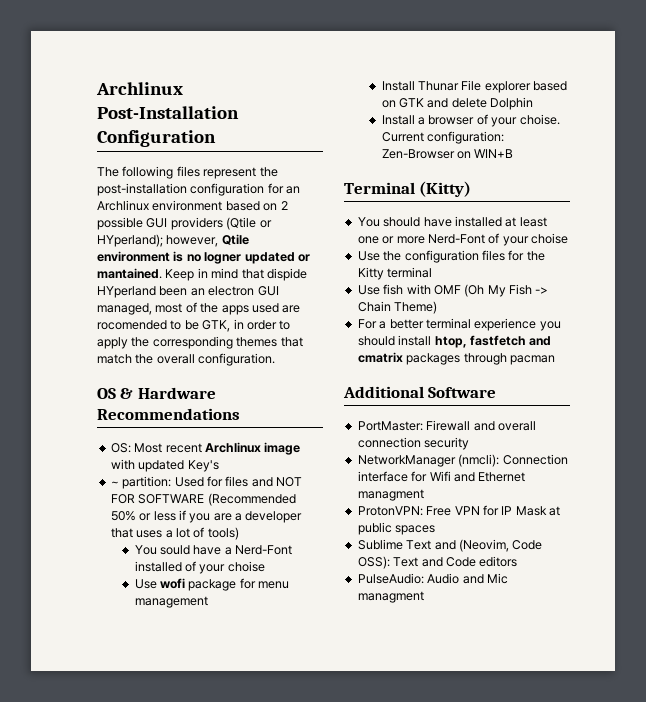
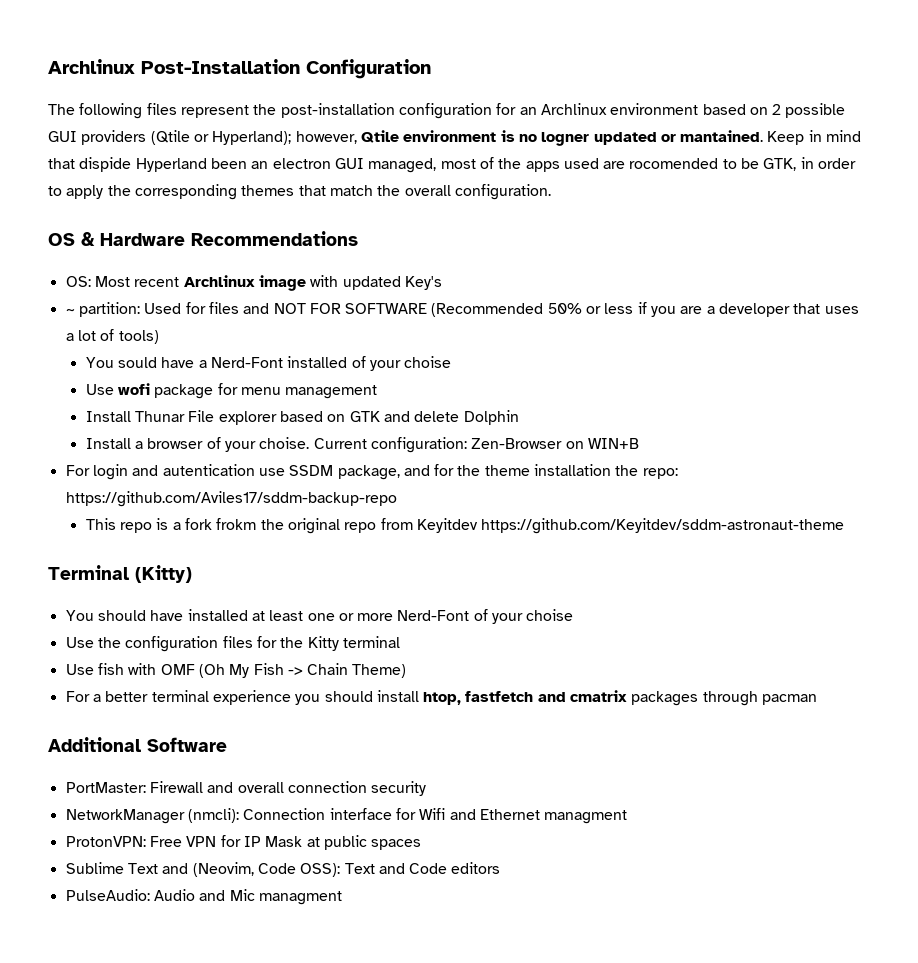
[97,234,163,247] HYperland); -> [212,131,292,145] Hyperland);
[97,286,156,298] HYperland -> [135,158,207,172] Hyperland
(514, 153) none -> [65,464,678,480] [65,491,397,507] [85,518,845,534] // For login and autentication use SSDM package, and for the theme installation the repo: https://github.com/Aviles17/sddm-backup-repo // This repo is a fork frokm the original repo from Keyitdev https://github.com/Keyitdev/sddm-astronaut-theme

